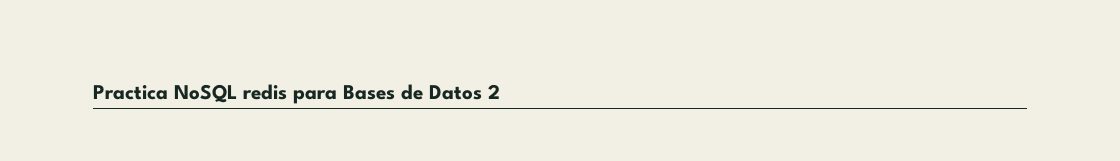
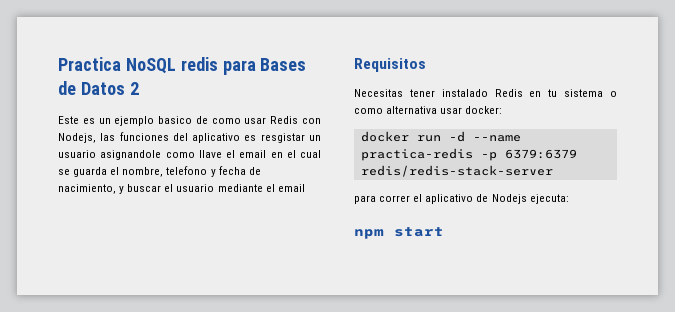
(500, 91) none -> [58,116,321,126] [58,132,321,143] [58,150,321,160] [58,166,261,177] [58,184,305,194] [354,58,426,72] [354,89,617,97] [354,106,503,114] [360,131,521,142] [360,148,577,161] [360,165,553,177] [354,194,569,204] [354,227,444,239] // Este es un ejemplo basico de como usar Redis con Nodejs, las funciones del aplicativo es resgistar un usuario asignandole como llave el email en el cual se guarda el nombre, telefono y fecha de nacimiento, y buscar el usuario mediante el email // Requisitos // Necesitas tener instalado Redis en tu sistema o como alternativa usar docker: // docker run -d --name practica-redis -p 6379:6379 redis/redis-stack-server // para correr el aplicativo de Nodejs ejecuta: // npm start

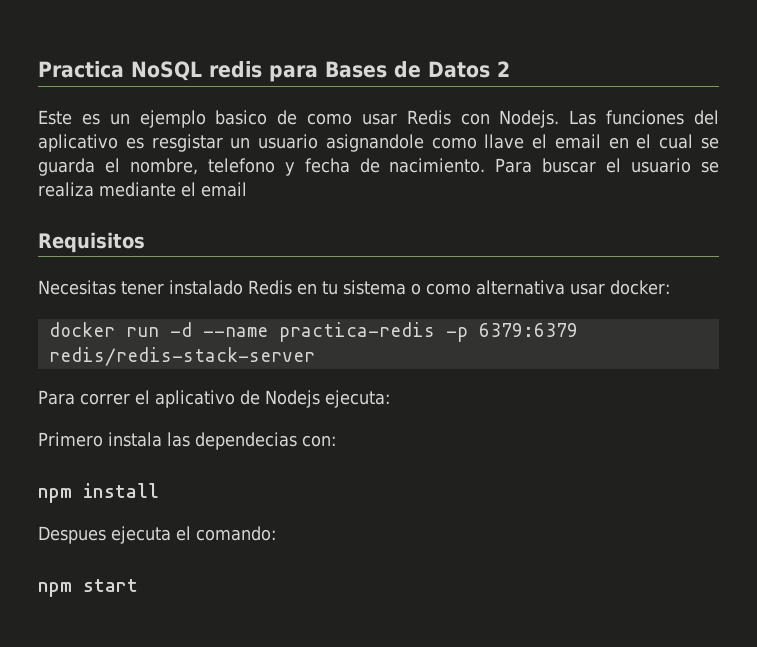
[58,133,116,143] Nodejs, las -> [499,110,597,128] Nodejs. Las
[58,184,125,194] nacimiento, y -> [389,158,533,173] nacimiento. Para
(215, 188) none -> [701,161,719,173] [38,182,94,197] se realiza
[354,195,376,204] para -> [38,390,75,405] Para
(569, 199) none -> [38,432,336,450] [38,483,159,503] [38,526,276,544] // Primero instala las dependecias con: // npm install // Despues ejecuta el comando:

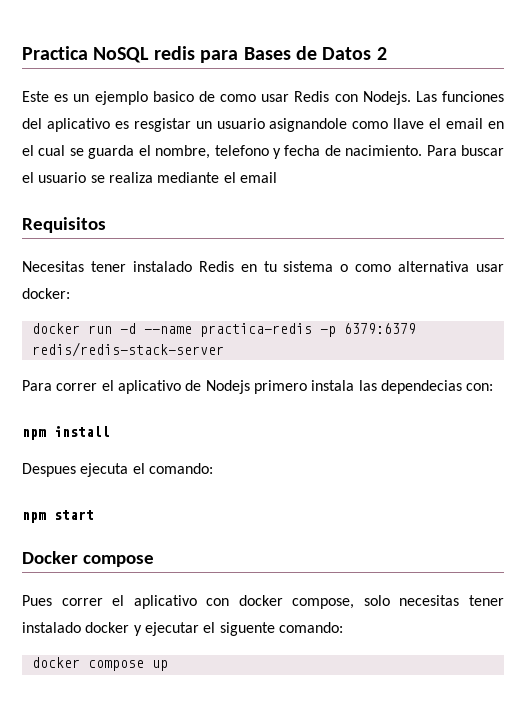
[324,390,390,408] [38,432,103,447] ejecuta: // Primero -> [253,380,307,394] primero
(138, 585) none -> [22,551,154,567] [22,595,504,609] [22,622,343,636] [31,657,168,671] // Docker compose // Pues correr el aplicativo con docker compose, solo necesitas tener instalado docker y ejecutar el siguente comando: // docker compose up

